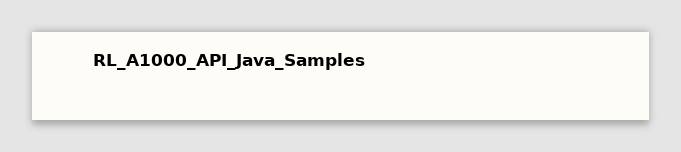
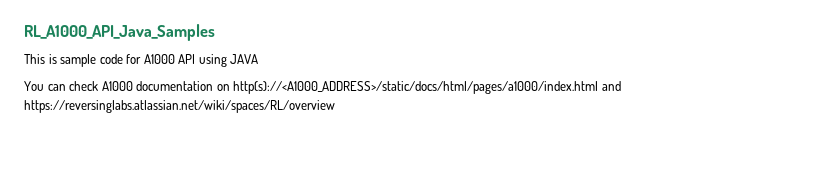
(365, 61) none -> [24,54,259,67] [24,81,621,94] [24,100,335,113] // This is sample code for A1000 API using JAVA // You can check A1000 documentation on http(s)://<A1000_ADDRESS>/static/docs/html/pages/a1000/index.html and https://reversinglabs.atlassian.net/wiki/spaces/RL/overview

